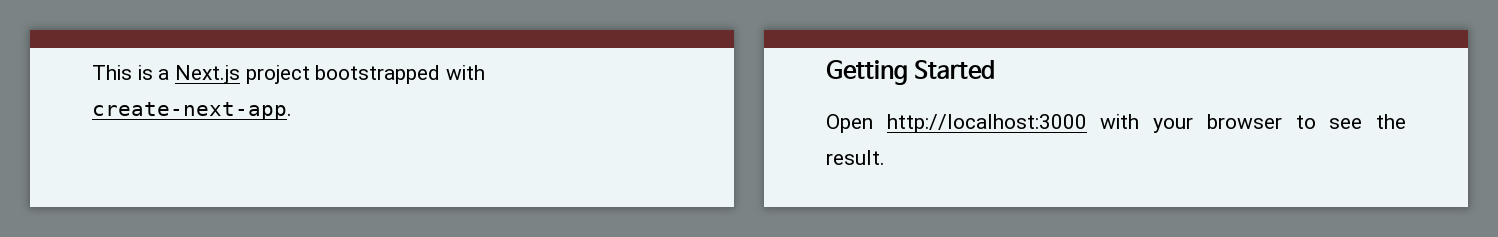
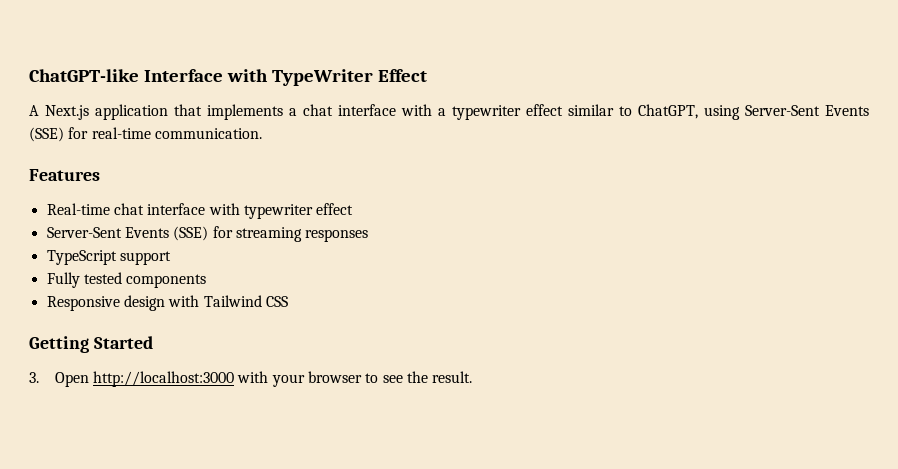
[92,65,486,84] [92,102,292,120] This is a Next.js project bootstrapped with create-next-app. -> [29,69,427,86] [29,104,869,120] [29,127,262,142] [29,169,100,181] [46,203,354,219] [46,226,369,242] [46,250,171,265] [46,272,207,288] [46,295,288,311] ChatGPT-like Interface with TypeWriter Effect // A Next.js application that implements a chat interface with a typewriter effect similar to ChatGPT, using Server-Sent Events (SSE) for real-time communication. // Features // Real-time chat interface with typewriter effect // Server-Sent Events (SSE) for streaming responses // TypeScript support // Fully tested components // Responsive design with Tailwind CSS
(996, 69) none -> [29,372,39,383] 3.

